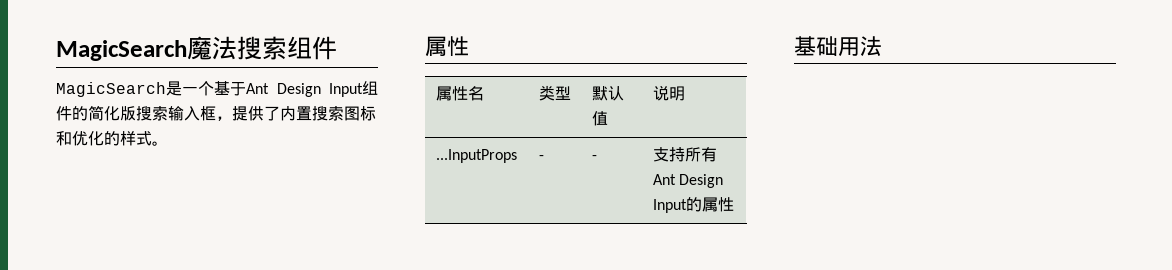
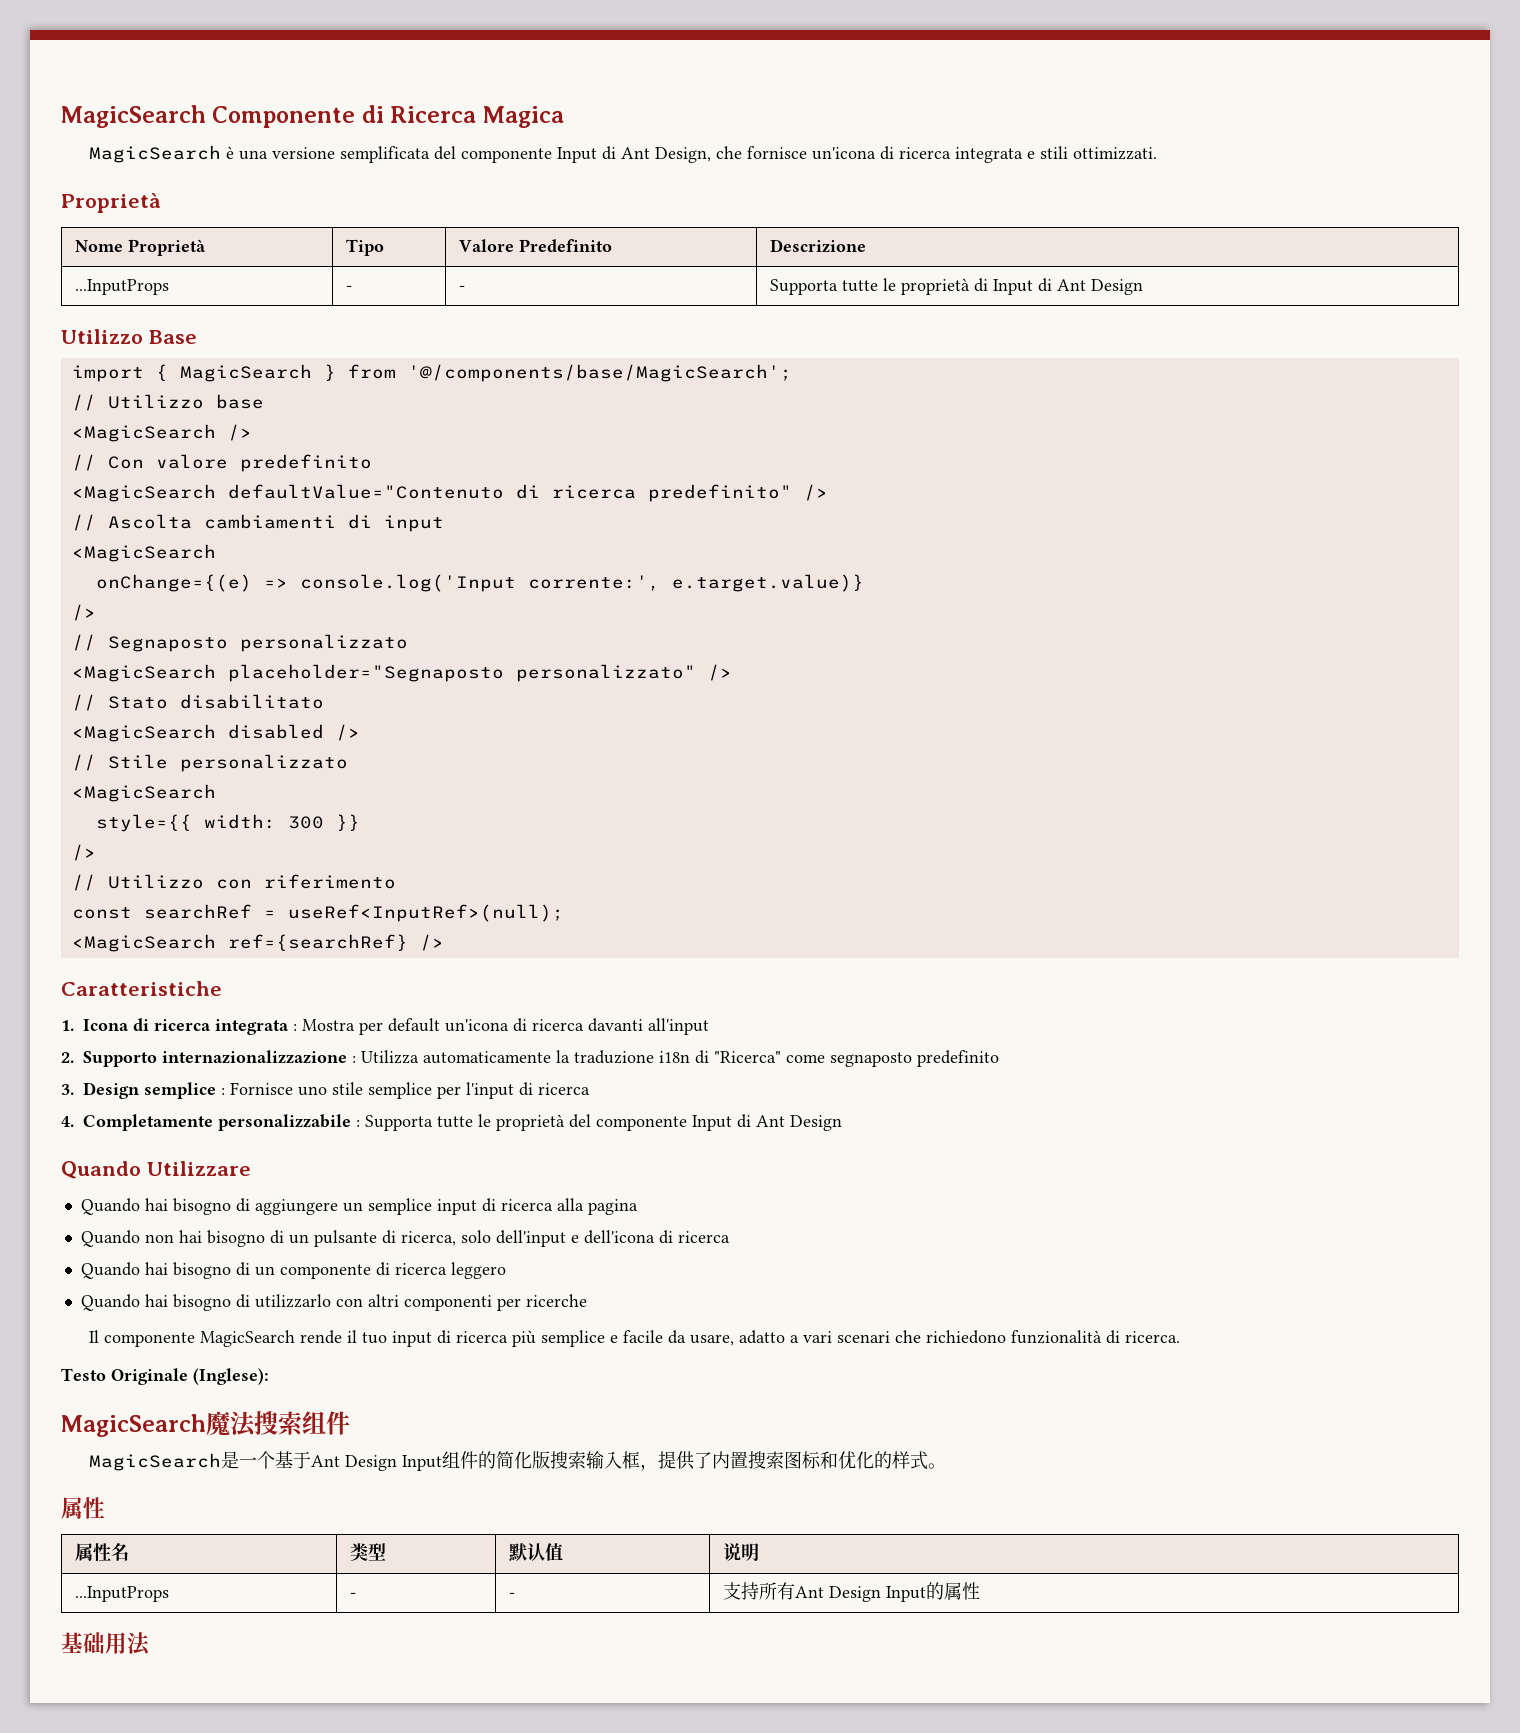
[56,40,187,61] MagicSearch -> [61,105,564,128] [89,145,1158,163] [61,193,161,213] [74,239,206,256] [345,239,384,256] [458,239,612,252] [769,239,866,253] [74,279,169,295] [345,285,352,291] [458,285,465,291] [769,278,1143,295] [61,329,197,344] [71,364,792,382] [71,394,264,411] [71,424,252,442] [71,454,372,472] [71,484,828,502] [71,514,444,532] [71,544,216,562] [95,574,864,592] [71,604,96,621] [71,634,408,652] [71,664,732,682] [71,694,324,711] [71,724,360,742] [71,754,348,772] [71,784,216,802] [95,814,360,832] [71,844,96,861] [71,874,396,891] [71,904,564,922] [71,934,444,952] [61,981,222,996] [61,1018,709,1035] [61,1050,999,1067] [61,1082,590,1099] [61,1114,842,1131] [61,1161,251,1179] [80,1198,638,1215] [80,1230,730,1247] [80,1262,506,1279] [80,1294,587,1311] [89,1330,1181,1347] [61,1368,269,1385] [61,1414,206,1437] MagicSearch Componente di Ricerca Magica // MagicSearch è una versione semplificata del componente Input di Ant Design, che fornisce un'icona di ricerca integrata e stili ottimizzati. // Proprietà // Nome Proprietà | Tipo | Valore Predefinito | Descrizione // ...InputProps | - | - | Supporta tutte le proprietà di Input di Ant Design // Utilizzo Base // import { MagicSearch } from '@/components/base/MagicSearch'; // // Utilizzo base // <MagicSearch /> // // Con valore predefinito // <MagicSearch defaultValue="Contenuto di ricerca predefinito" /> // // Ascolta cambiamenti di input // <MagicSearch // onChange={(e) => console.log('Input corrente:', e.target.value)} // /> // // Segnaposto personalizzato // <MagicSearch placeholder="Segnaposto personalizzato" /> // // Stato disabilitato // <MagicSearch disabled /> // // Stile personalizzato // <MagicSearch // style={{ width: 300 }} // /> // // Utilizzo con riferimento // const searchRef = useRef<InputRef>(null); // <MagicSearch ref={searchRef} /> // Caratteristiche // 1. Icona di ricerca integrata : Mostra per default un'icona di ricerca davanti all'input // 2. Supporto internazionalizzazione : Utilizza automaticamente la traduzione i18n di "Ricerca" come segnaposto predefinito // 3. Design semplice : Fornisce uno stile semplice per l'input di ricerca // 4. Completamente personalizzabile : Supporta tutte le proprietà del componente Input di Ant Design // Quando Utilizzare // Quando hai bisogno di aggiungere un semplice input di ricerca alla pagina // Quando non hai bisogno di un pulsante di ricerca, solo dell'input e dell'icona di ricerca // Quando hai bisogno di un componente di ricerca leggero // Quando hai bisogno di utilizzarlo con altri componenti per ricerche // Il componente MagicSearch rende il tuo input di ricerca più semplice e facile da usare, adatto a vari scenari che richiedono funzionalità di ricerca. // Testo Originale (Inglese): // MagicSearch

